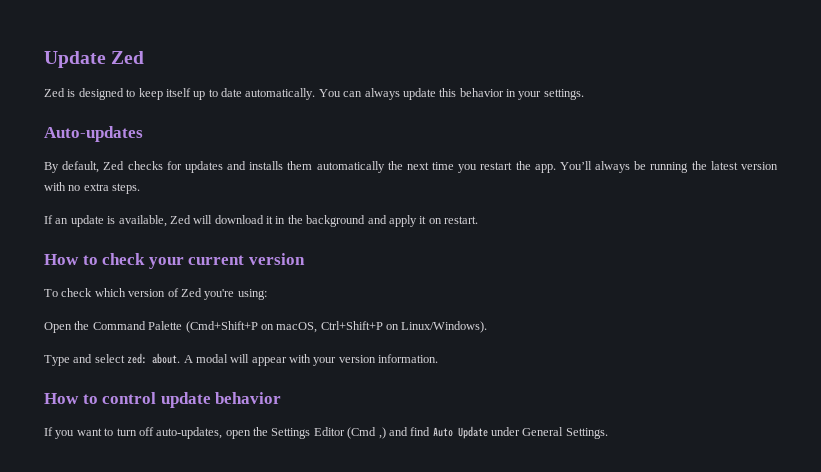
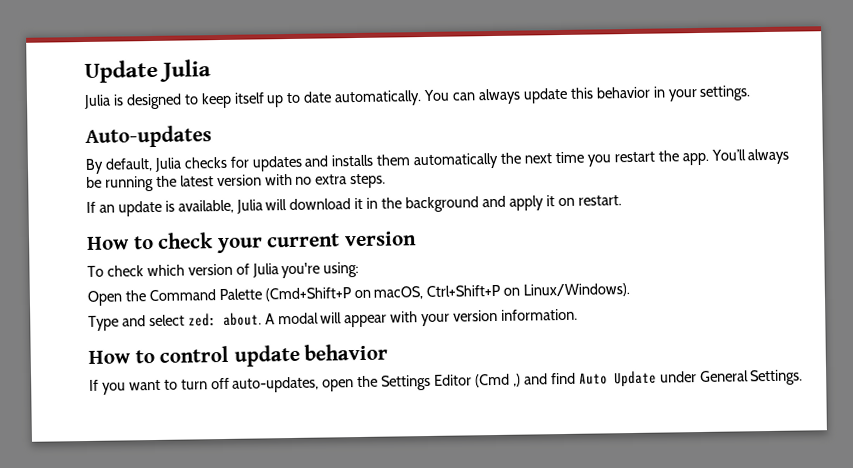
[44,51,145,68] [44,88,65,97] Update Zed // Zed -> [84,59,212,83] [83,94,111,110] Update Julia // Julia
[103,161,125,170] Zed -> [153,157,182,172] Julia
[169,215,191,224] Zed -> [235,199,263,214] Julia
[180,288,202,297] Zed -> [251,263,279,278] Julia

